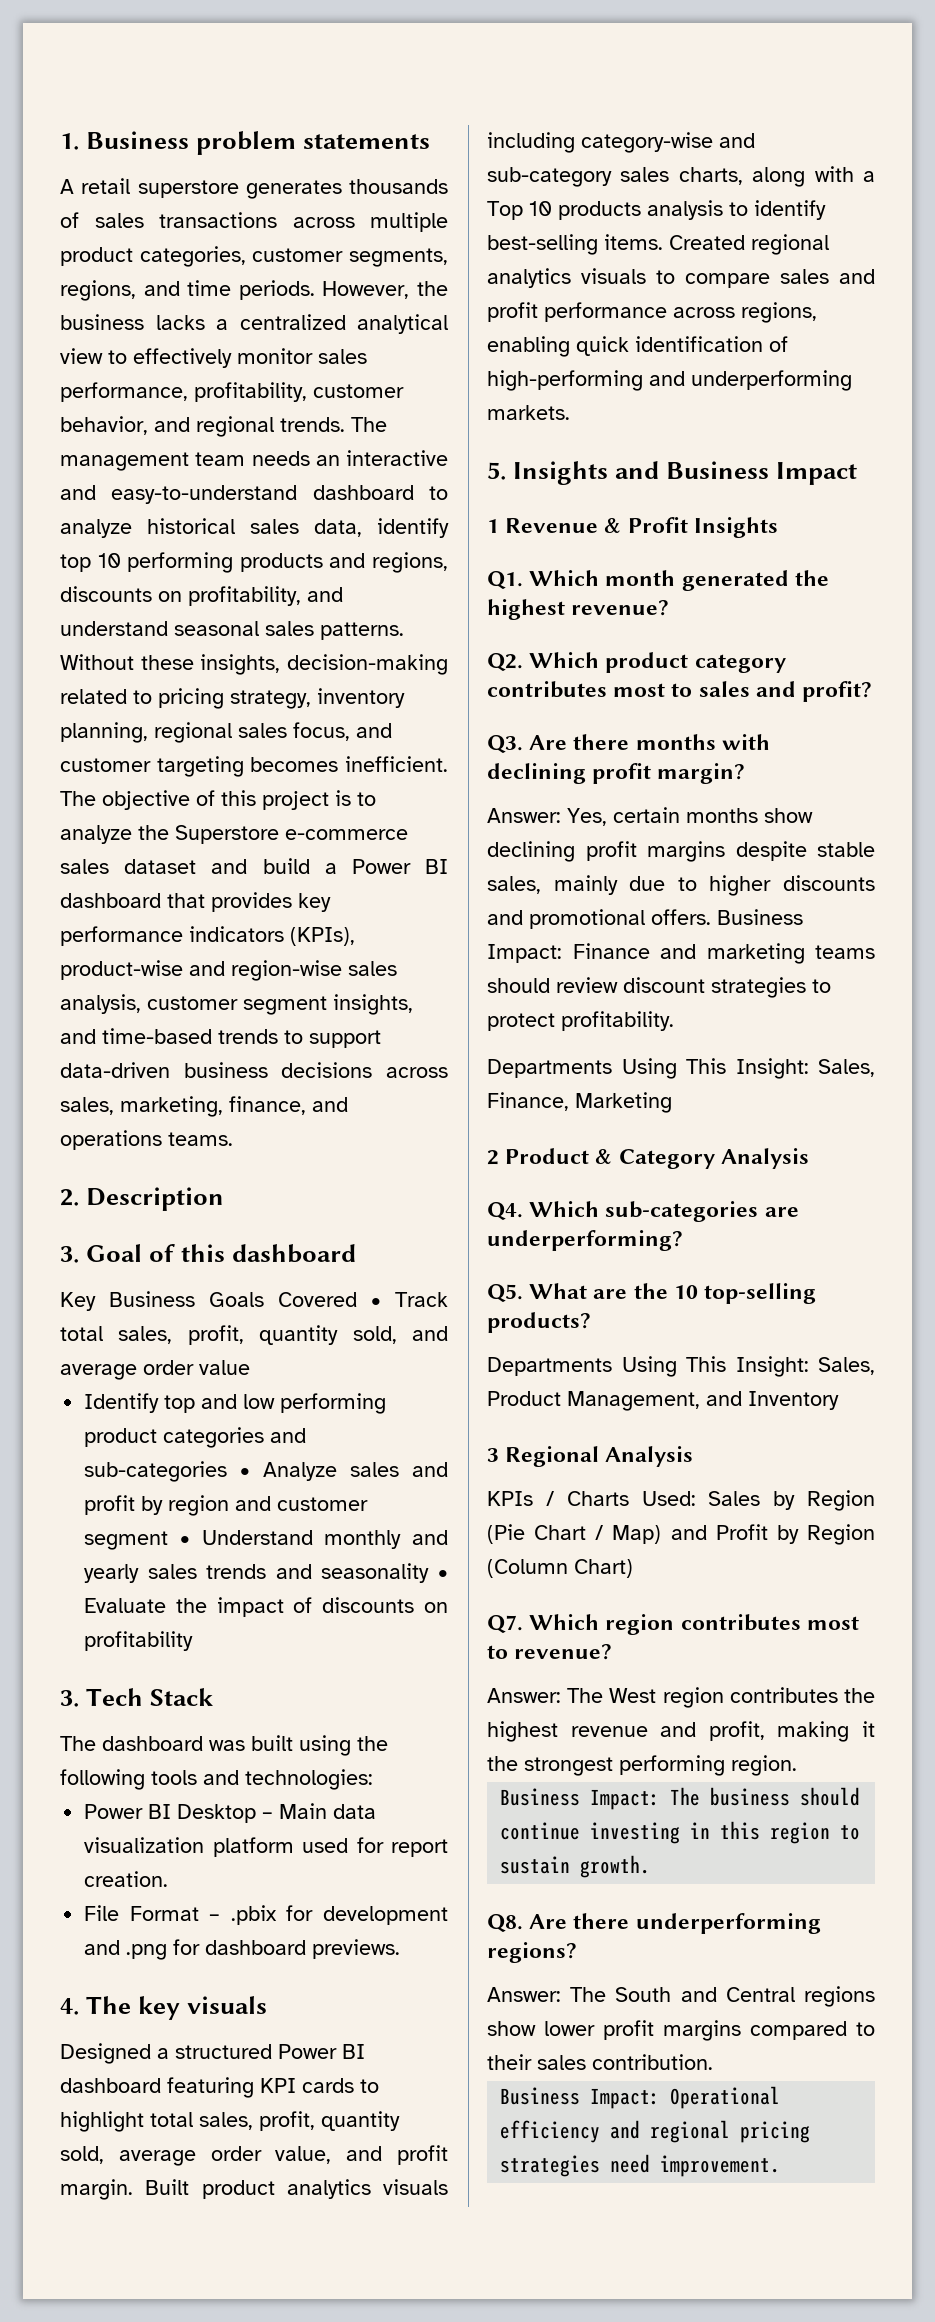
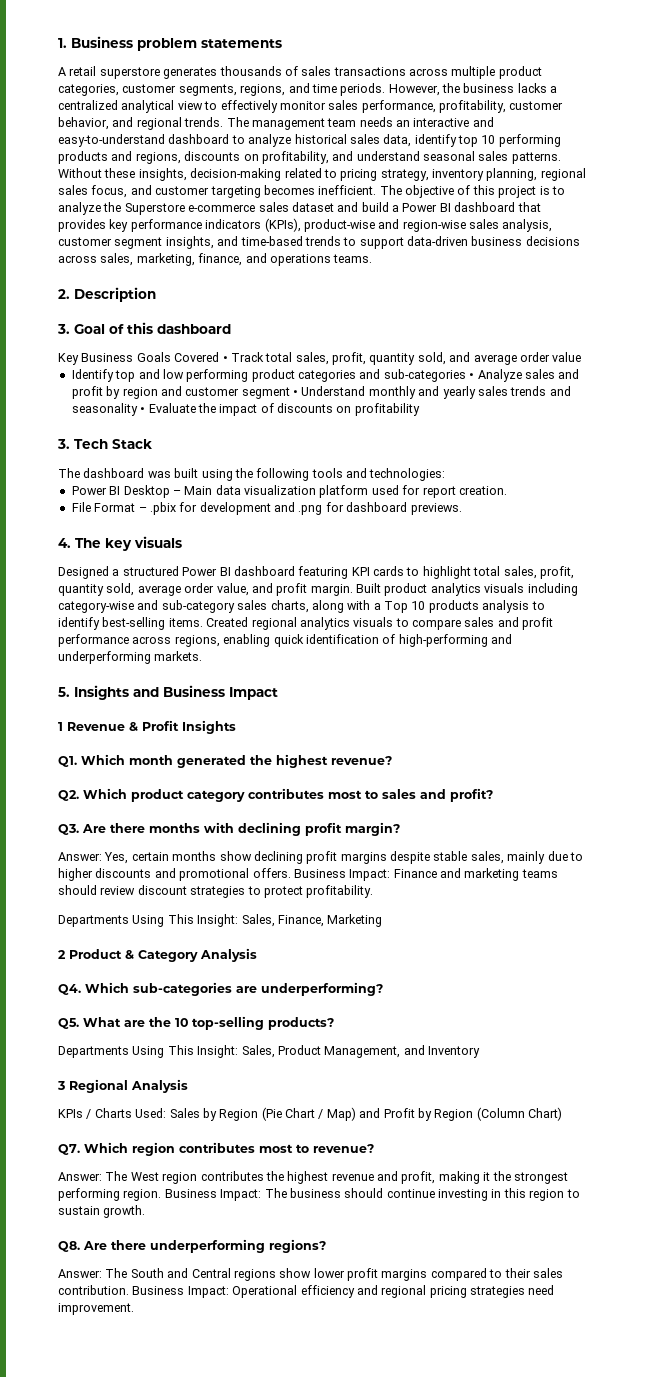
(797, 1765) // -> (162, 1195) none
(713, 2062) // -> (129, 1290) none

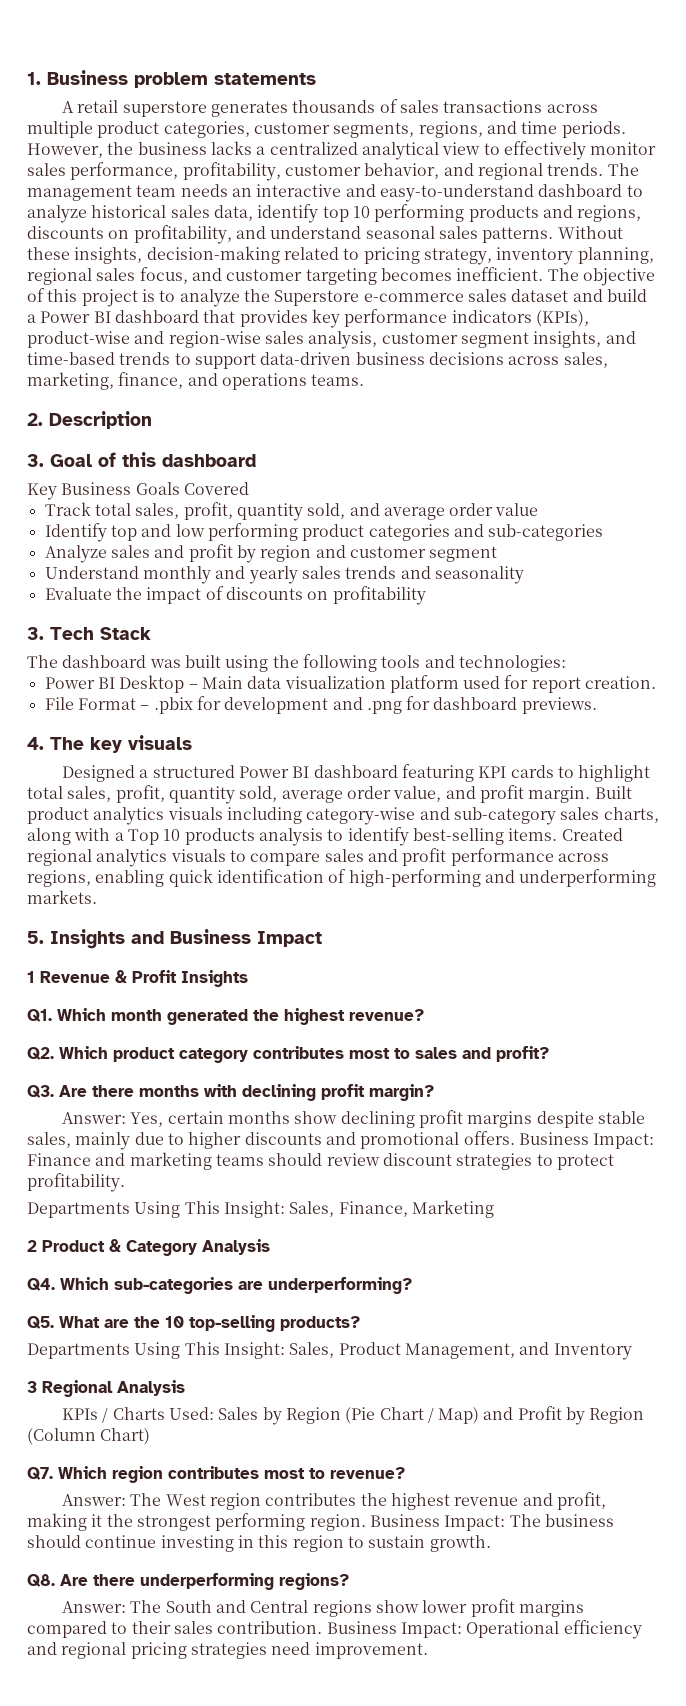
[222,356,228,362] • -> (249, 488) //
[469,373,475,379] • -> (604, 532) //
[293,390,298,396] • -> (498, 554) //
[140,407,146,413] • -> (524, 575) //

